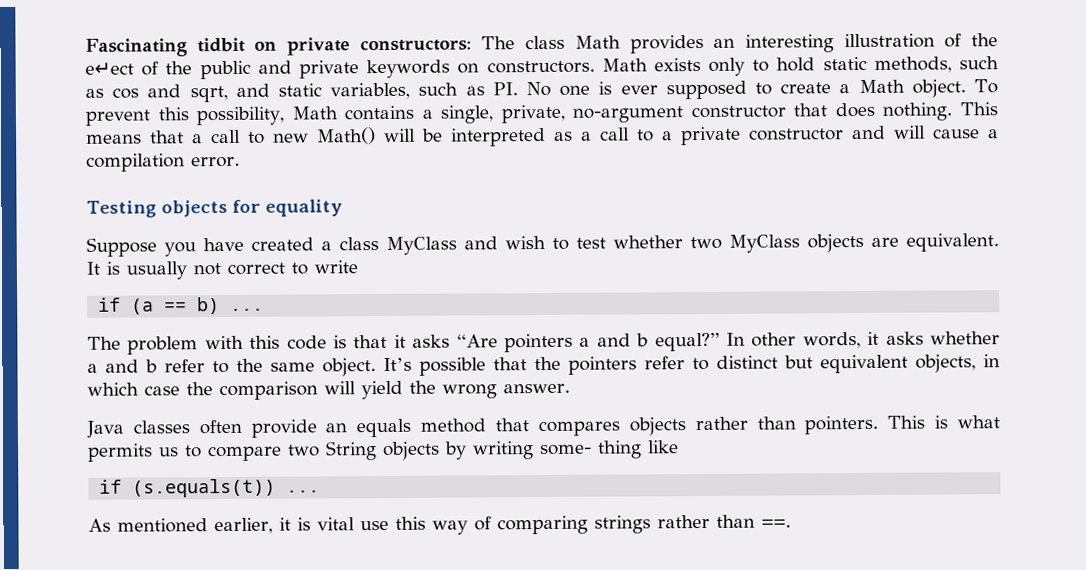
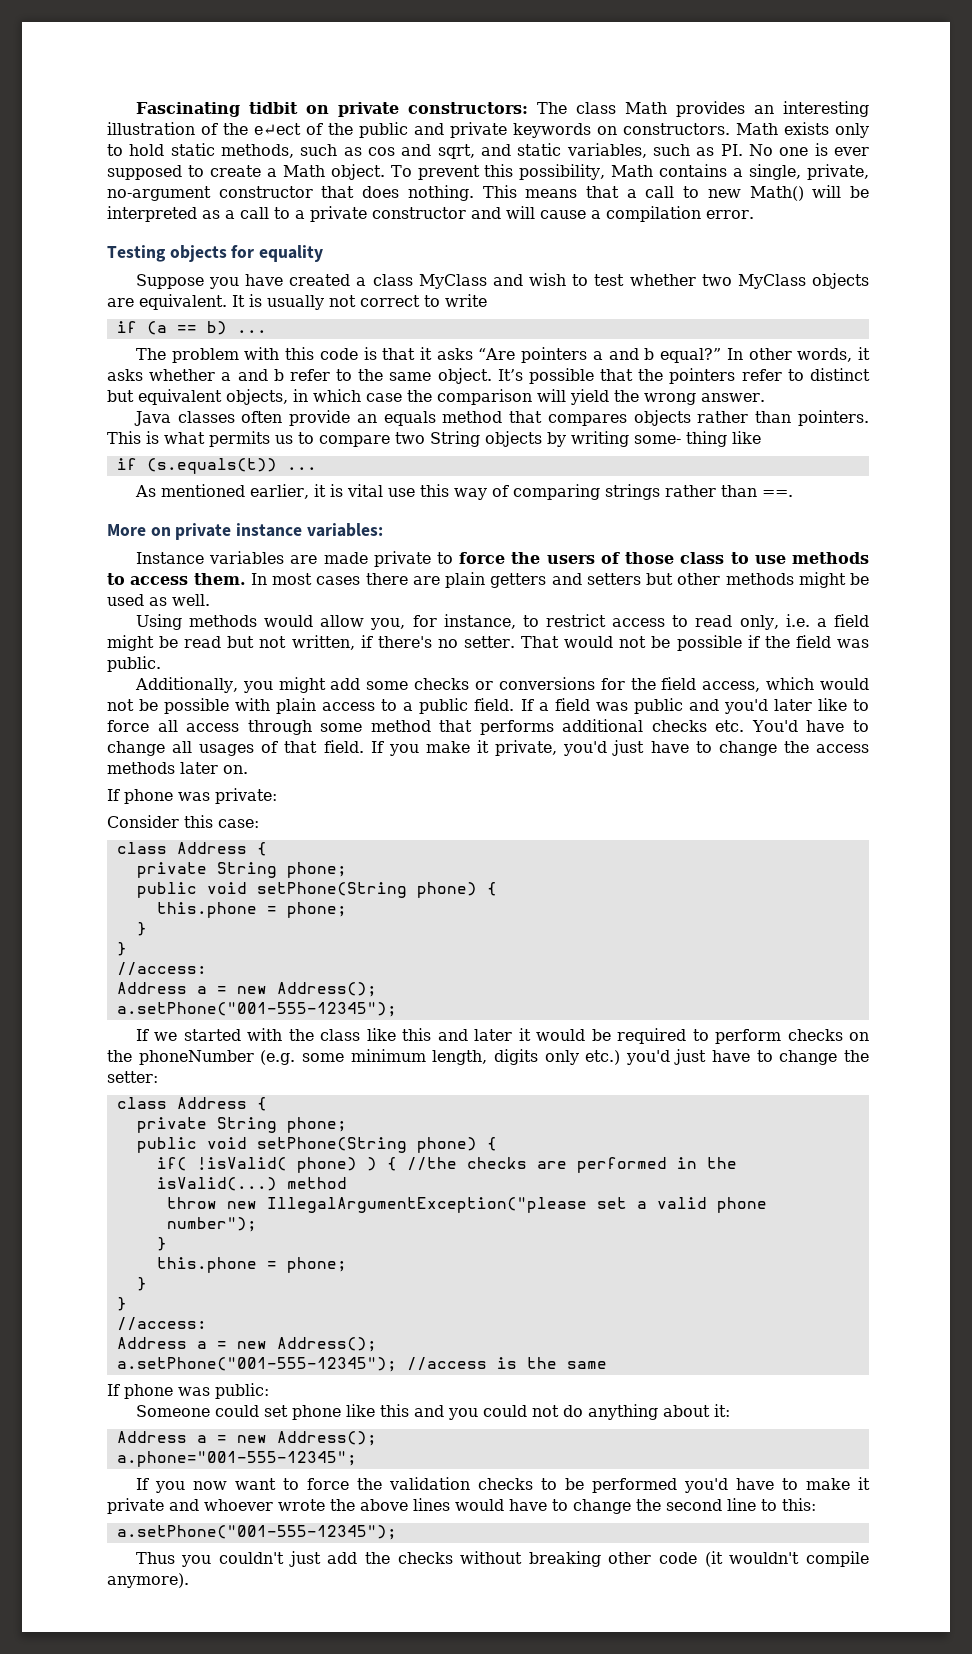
(791, 523) none -> [107,523,383,540] [135,551,869,567] [107,572,869,588] [107,594,210,606] [135,614,869,630] [107,635,869,651] [107,656,161,672] [134,677,869,693] [107,698,869,714] [107,719,869,735] [107,740,870,756] [107,762,248,774] [107,788,277,804] [107,815,259,828] [116,842,267,856] [136,862,347,878] [136,882,497,898] [156,902,347,918] [136,922,147,936] [116,942,127,956] [116,962,207,976] [116,982,377,997] [116,1002,397,1017] [135,1028,869,1044] [107,1049,869,1065] [107,1071,158,1083] [116,1097,267,1111] [136,1117,347,1133] [136,1137,497,1153] [156,1157,737,1173] [156,1177,347,1191] [166,1197,767,1213] [166,1217,257,1232] [156,1237,167,1251] [156,1257,347,1273] [136,1277,147,1291] [116,1297,127,1311] [116,1317,207,1331] [116,1337,377,1352] [116,1357,607,1372] [107,1383,269,1399] [135,1404,730,1420] [116,1431,377,1446] [116,1451,357,1467] [135,1477,871,1493] [107,1498,816,1514] [116,1525,397,1540] [135,1551,870,1567] [107,1573,189,1588] // More on private instance variables: // Instance variables are made private to force the users of those class to use methods to access them. In most cases there are plain getters and setters but other methods might be used as well. // Using methods would allow you, for instance, to restrict access to read only, i.e. a field might be read but not written, if there's no setter. That would not be possible if the field was public. // Additionally, you might add some checks or conversions for the field access, which would not be possible with plain access to a public field. If a field was public and you'd later like to force all access through some method that performs additional checks etc. You'd have to change all usages of that field. If you make it private, you'd just have to change the access methods later on. // If phone was private: // Consider this case: // class Address { // private String phone; // public void setPhone(String phone) { // this.phone = phone; // } // } // //access: // Address a = new Address(); // a.setPhone("001-555-12345"); // If we started with the class like this and later it would be required to perform checks on the phoneNumber (e.g. some minimum length, digits only etc.) you'd just have to change the setter: // class Address { // private String phone; // public void setPhone(String phone) { // if( !isValid( phone) ) { //the checks are performed in the isValid(...) method // throw new IllegalArgumentException("please set a valid phone number"); // } // this.phone = phone; // } // } // //access: // Address a = new Address(); // a.setPhone("001-555-12345"); //access is the same // If phone was public: // Someone could set phone like this and you could not do anything about it: // Address a = new Address(); // a.phone="001-555-12345"; // If you now want to force the validation checks to be performed you'd have to make it private and whoever wrote the above lines would have to change the second line to this: // a.setPhone("001-555-12345"); // Thus you couldn't just add the checks without breaking other code (it wouldn't compile anymore).

